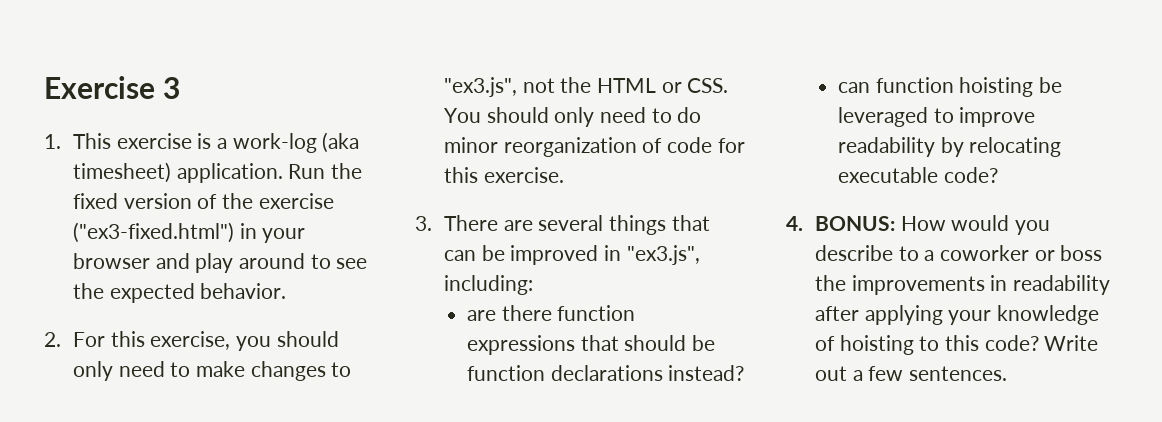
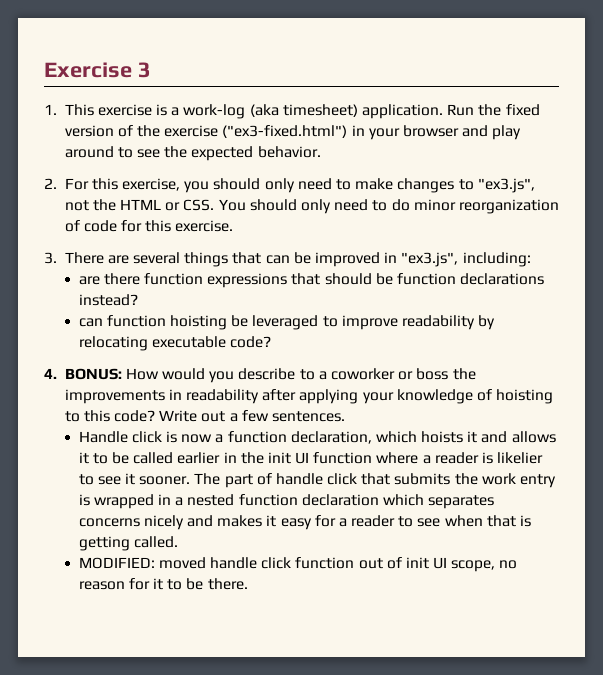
(1007, 373) none -> [78,431,556,444] [78,452,544,464] [78,473,557,488] [78,494,495,509] [78,515,532,530] [78,536,178,551] [78,557,518,572] [78,578,248,590] // Handle click is now a function declaration, which hoists it and allows it to be called earlier in the init UI function where a reader is likelier to see it sooner. The part of handle click that submits the work entry is wrapped in a nested function declaration which separates concerns nicely and makes it easy for a reader to see when that is getting called. // MODIFIED: moved handle click function out of init UI scope, no reason for it to be there.

